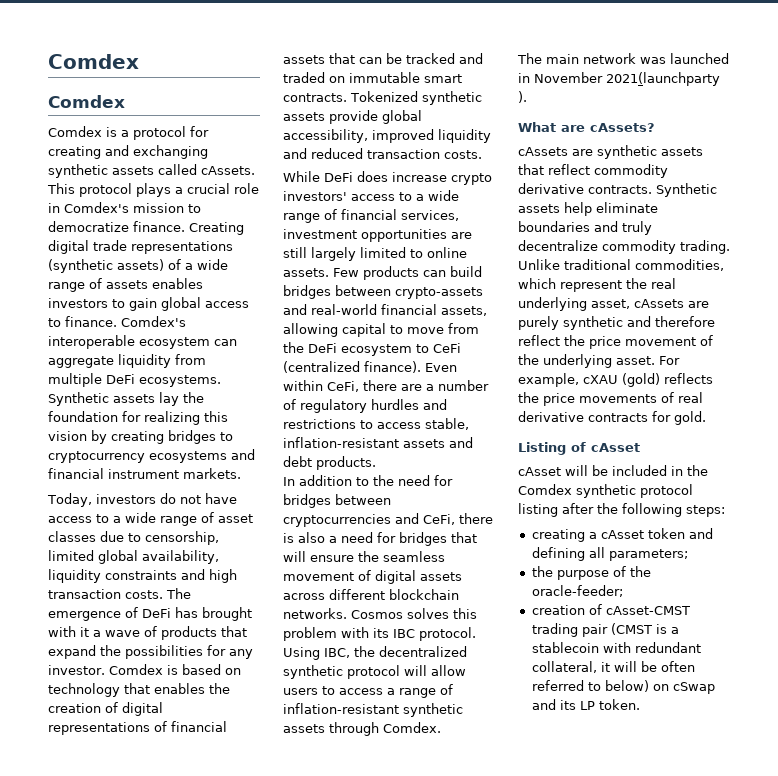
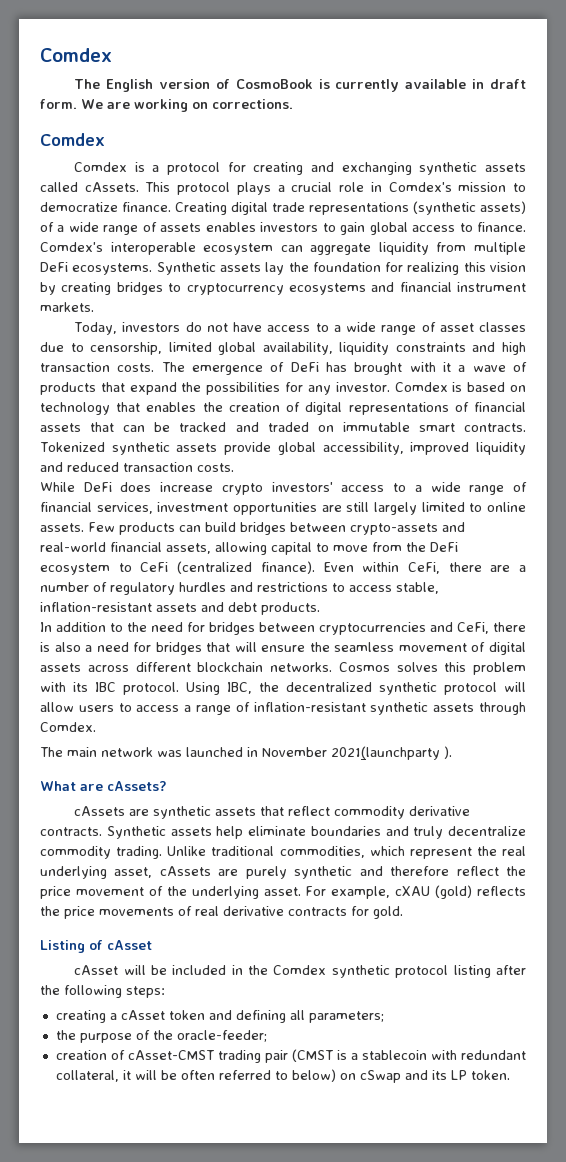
[48,54,139,69] Comdex -> [40,48,112,62] [74,79,526,92] [40,99,293,112] Comdex // The English version of CosmoBook is currently available in draft form. We are working on corrections.

